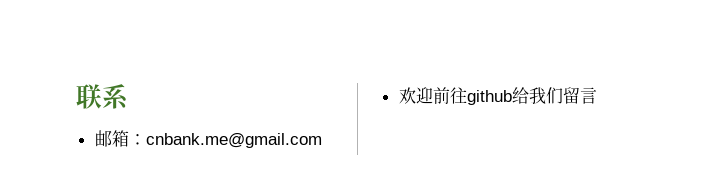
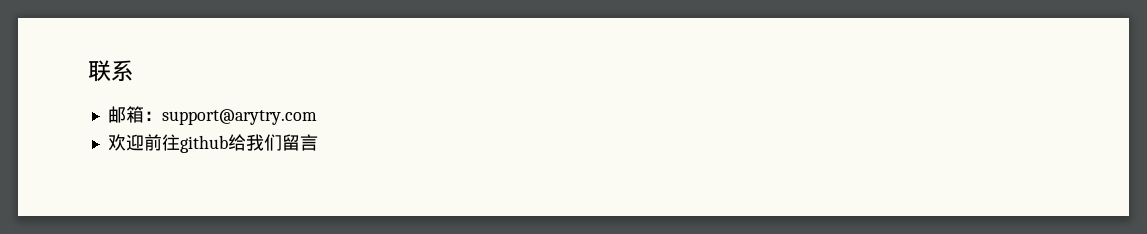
[145,133,322,148] cnbank.me@gmail.com -> [161,109,317,125] support@arytry.com

